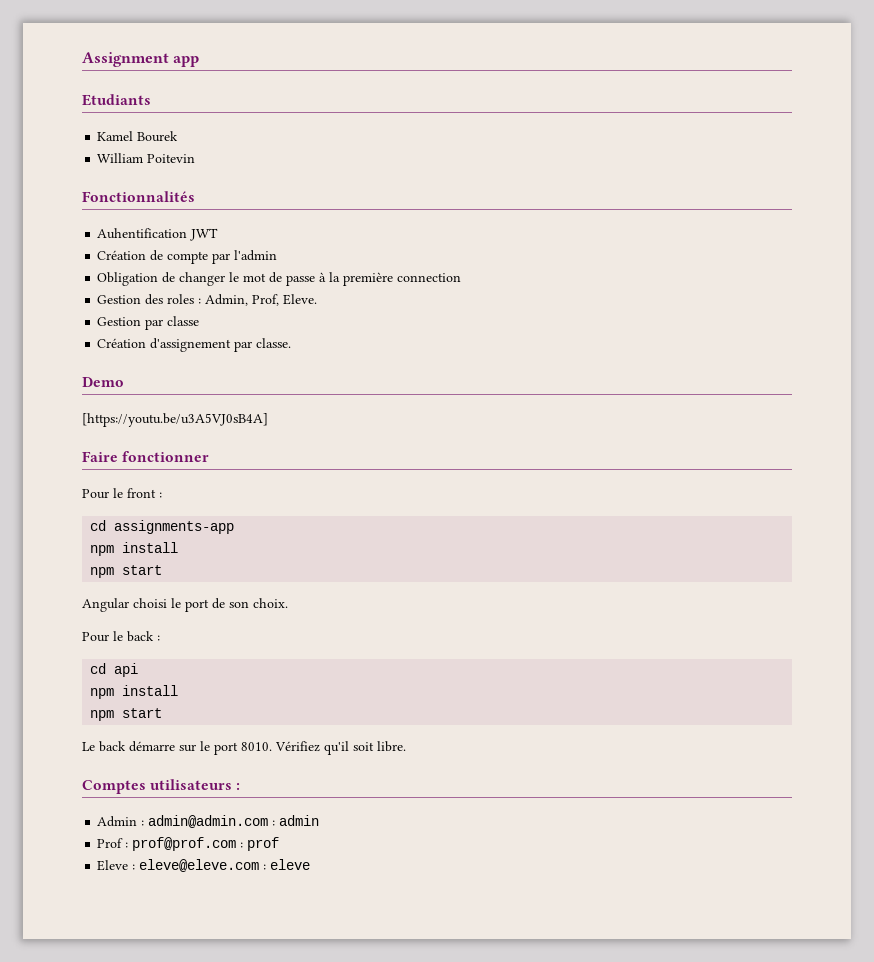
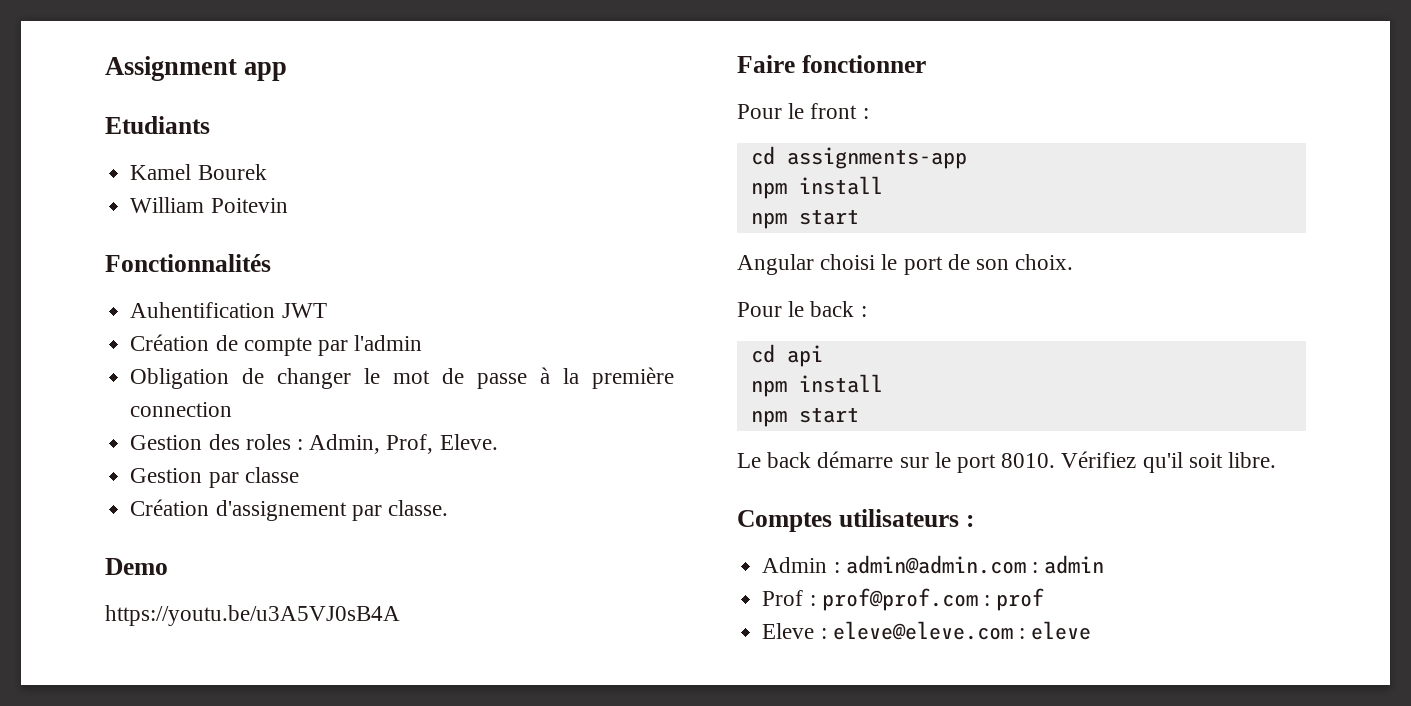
[82,413,268,427] [https://youtu.be/u3A5VJ0sB4A] -> [105,605,400,626] https://youtu.be/u3A5VJ0sB4A

